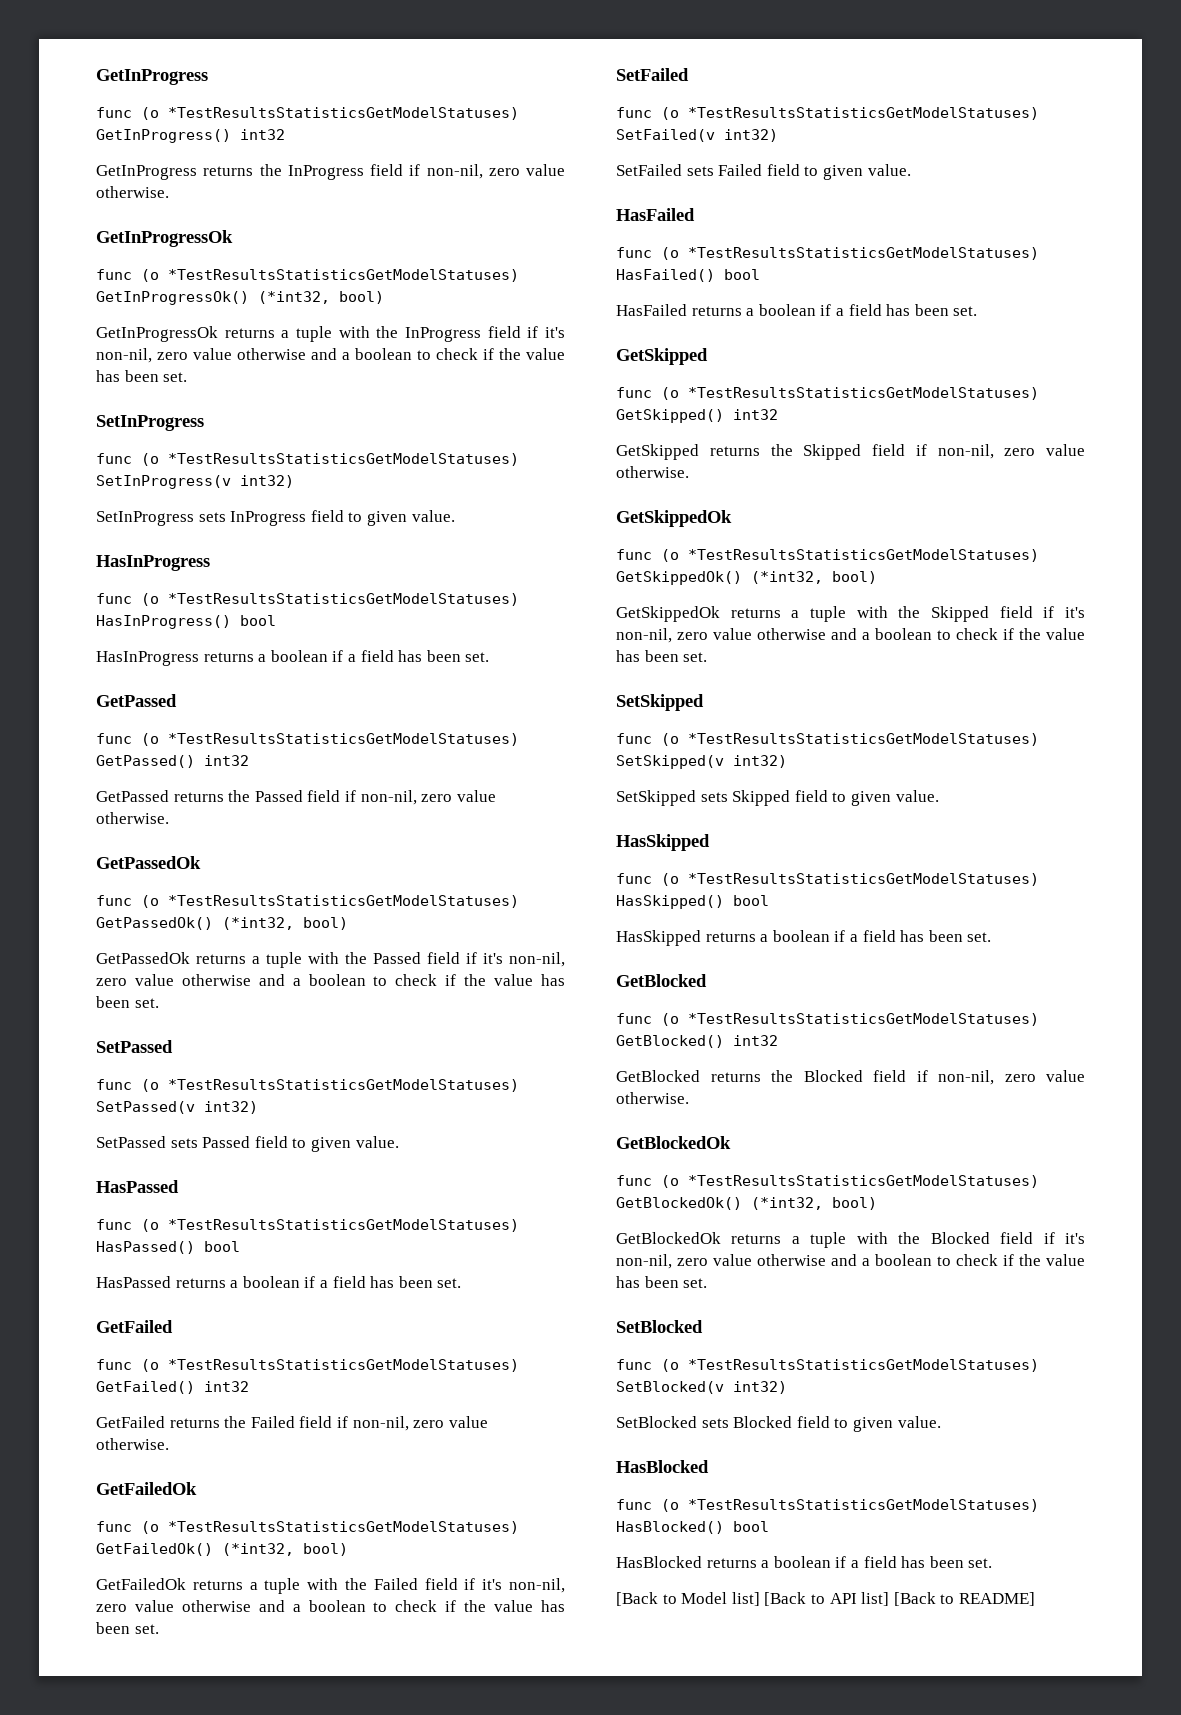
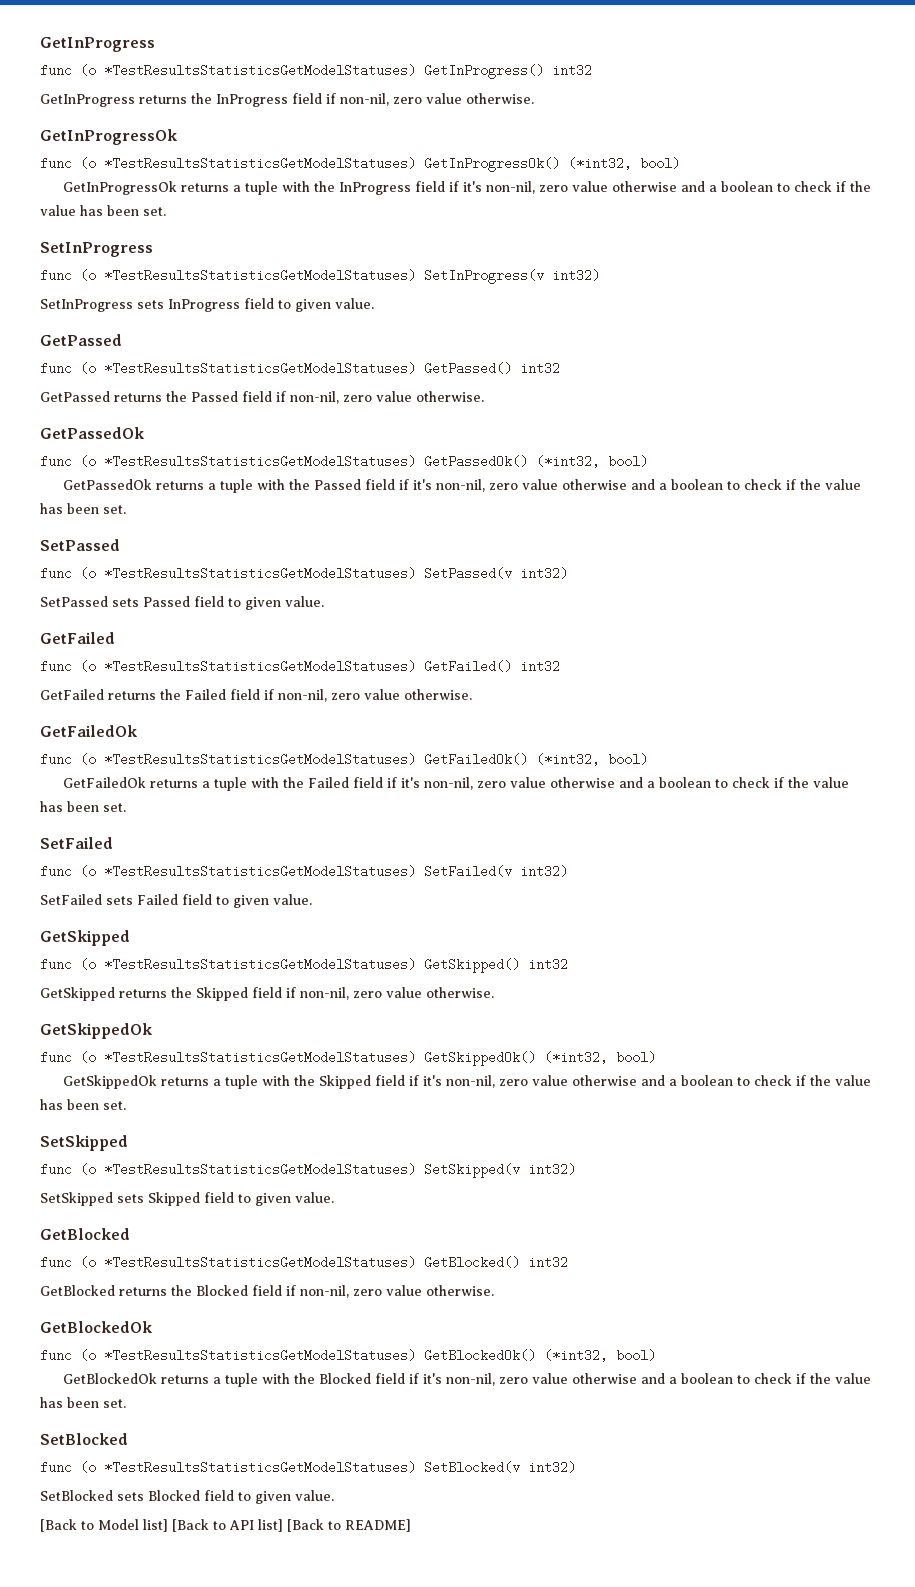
[96,555,210,571] [96,593,519,606] [96,615,276,629] [96,650,490,666] // HasInProgress // func (o *TestResultsStatisticsGetModelStatuses) HasInProgress() bool // HasInProgress returns a boolean if a field has been set. -> (374, 303) none
[96,1180,179,1193] [96,1219,519,1232] [96,1241,240,1254] [96,1276,462,1288] // HasPassed // func (o *TestResultsStatisticsGetModelStatuses) HasPassed() bool // HasPassed returns a boolean if a field has been set. -> (324, 601) none
[616,208,695,221] [616,247,1039,260] [616,269,760,282] [616,304,978,316] // HasFailed // func (o *TestResultsStatisticsGetModelStatuses) HasFailed() bool // HasFailed returns a boolean if a field has been set. -> (312, 899) none
[616,834,710,851] [616,873,1039,886] [616,895,769,909] [616,930,992,946] // HasSkipped // func (o *TestResultsStatisticsGetModelStatuses) HasSkipped() bool // HasSkipped returns a boolean if a field has been set. -> (334, 1197) none
[616,1460,709,1473] [616,1499,1039,1512] [616,1521,769,1534] [616,1556,993,1568] // HasBlocked // func (o *TestResultsStatisticsGetModelStatuses) HasBlocked() bool // HasBlocked returns a boolean if a field has been set. -> (334, 1495) none

